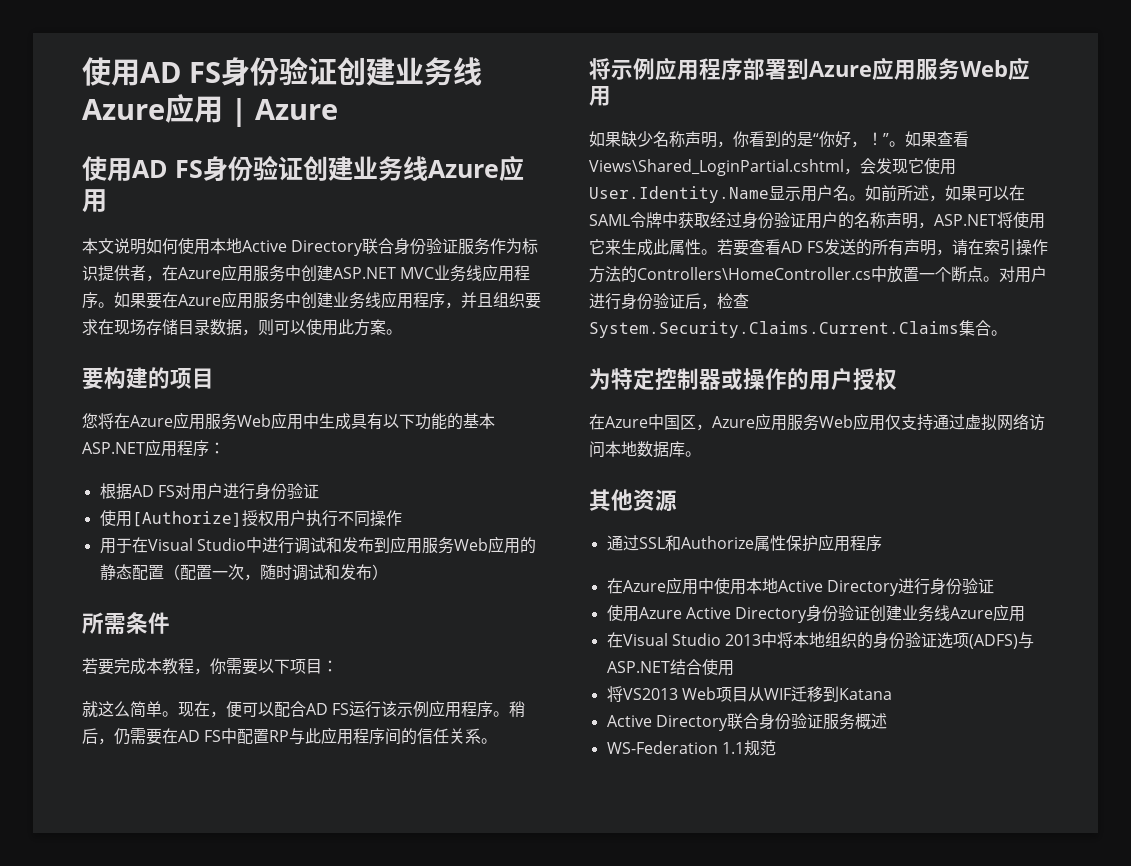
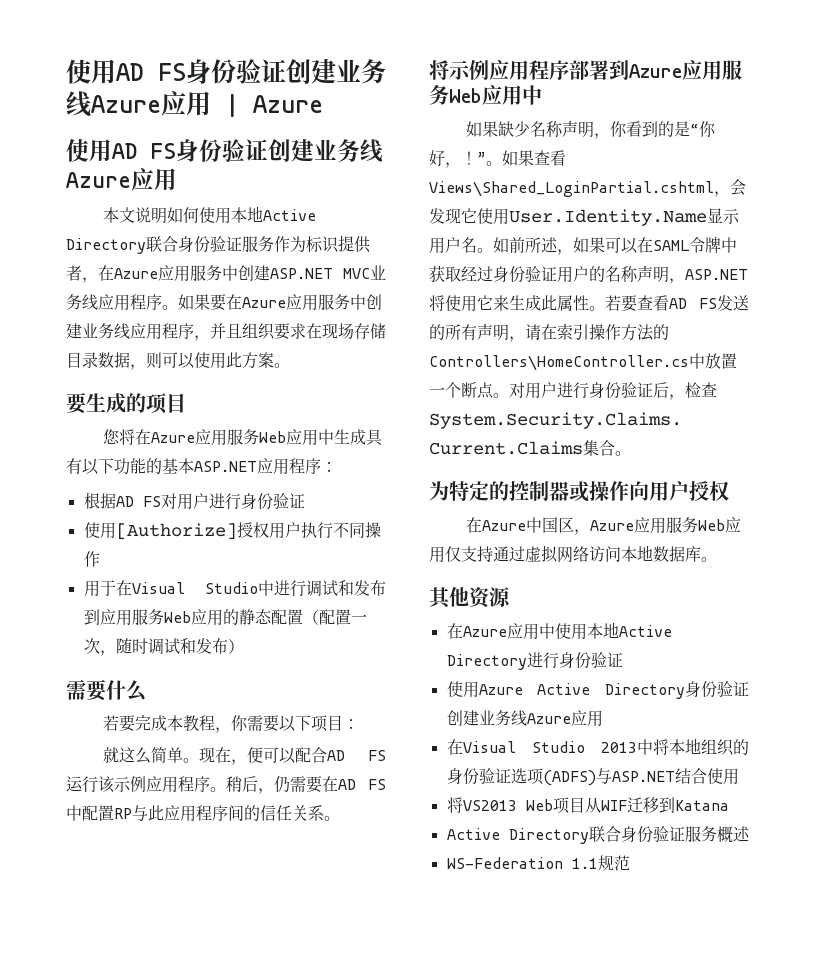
[104,367,148,389] 构建 -> [86,393,126,413] 生成
[82,612,170,635] 所需条件 -> [66,679,147,702] 需要什么
(611, 96) none -> [522,85,542,105] 中
(655, 379) none -> [489,481,509,501] 的
[787,368,809,390] 的 -> [629,481,649,501] 向
[606,534,882,552] // 通过SSL和Authorize属性保护应用程序 -> (511, 597) none

